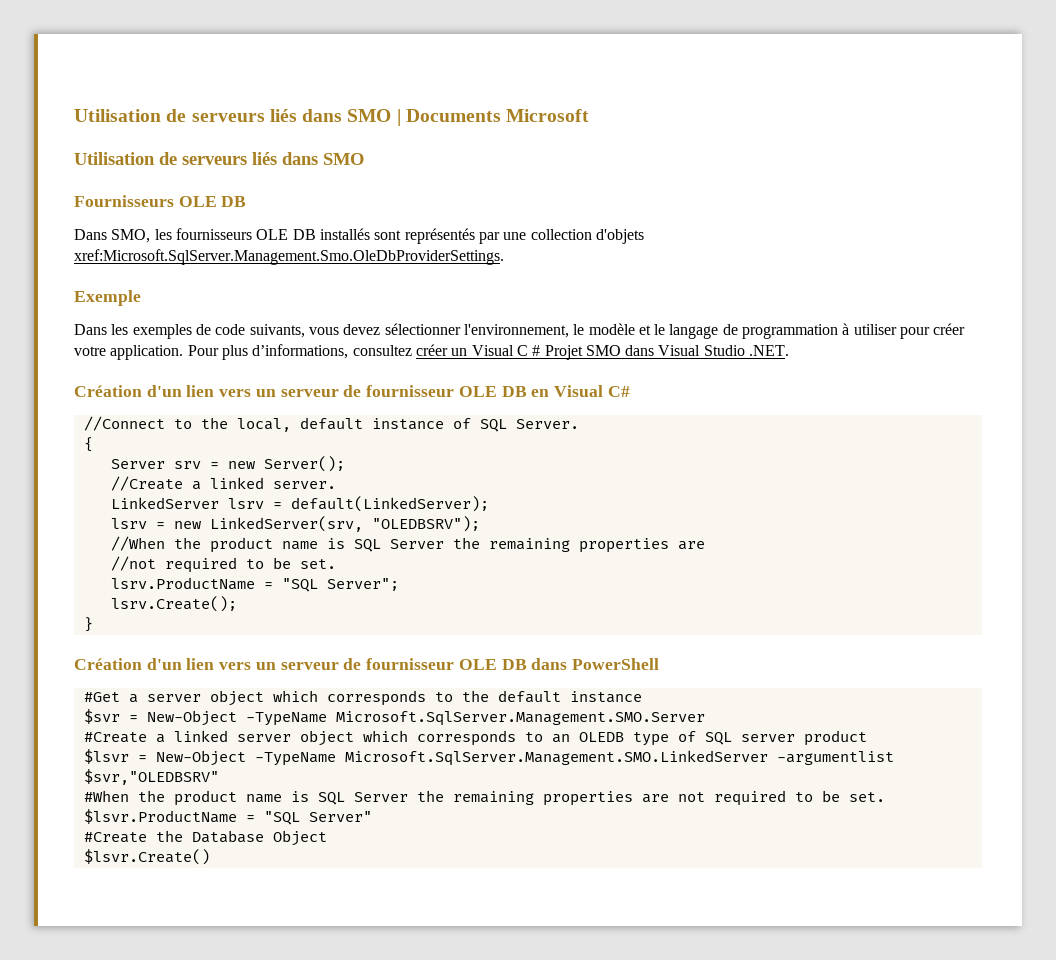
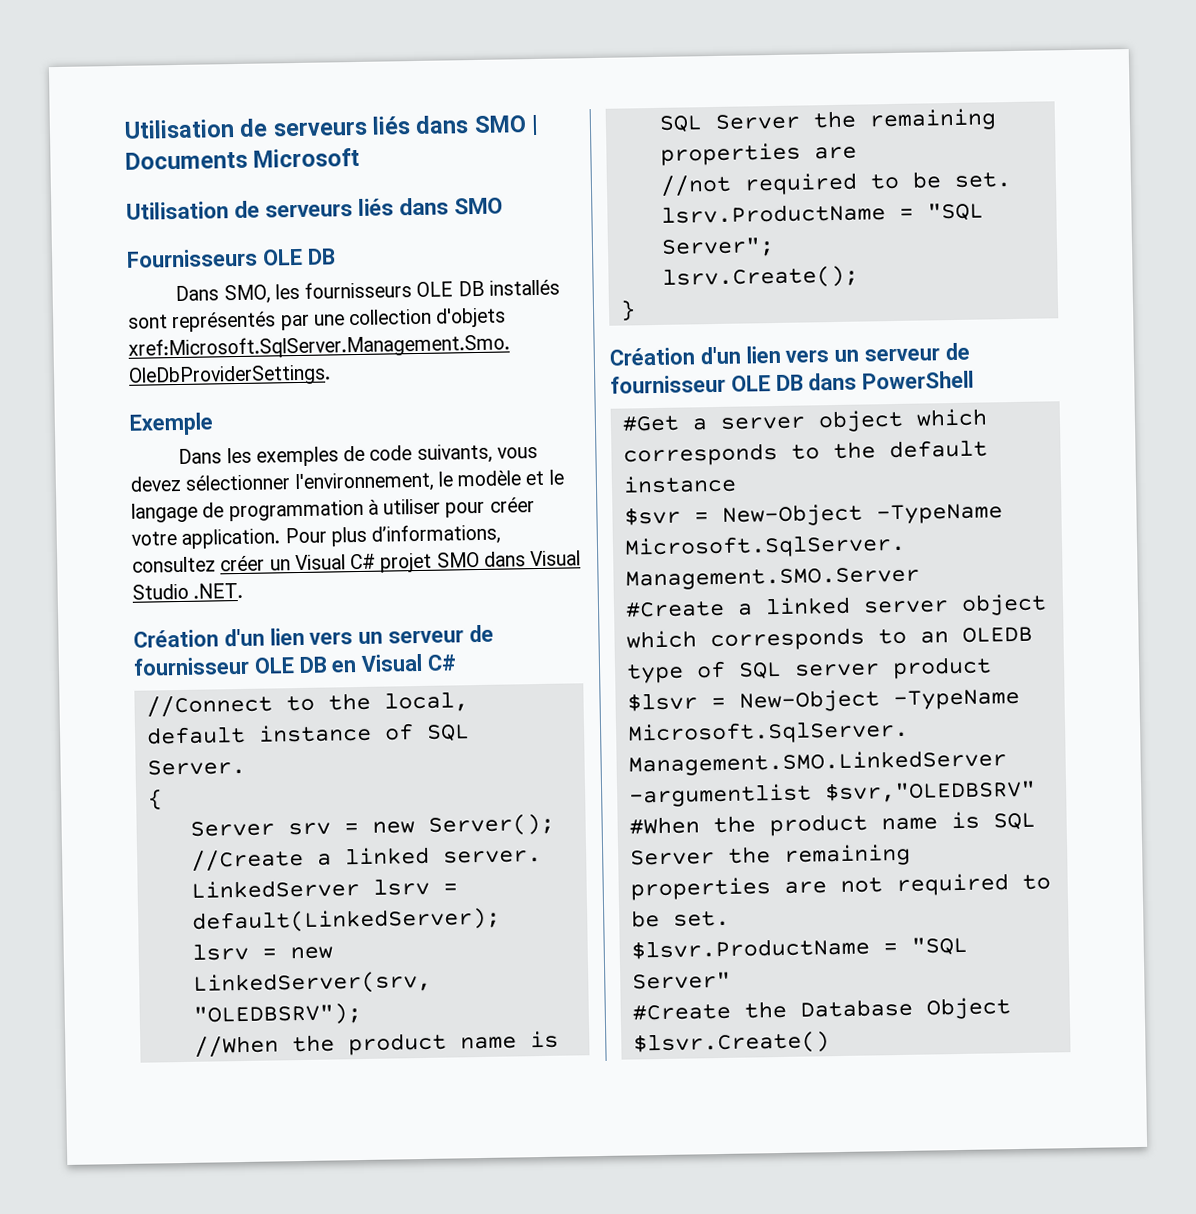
[516,345,583,360] C # Projet -> [350,552,433,573] C# projet

